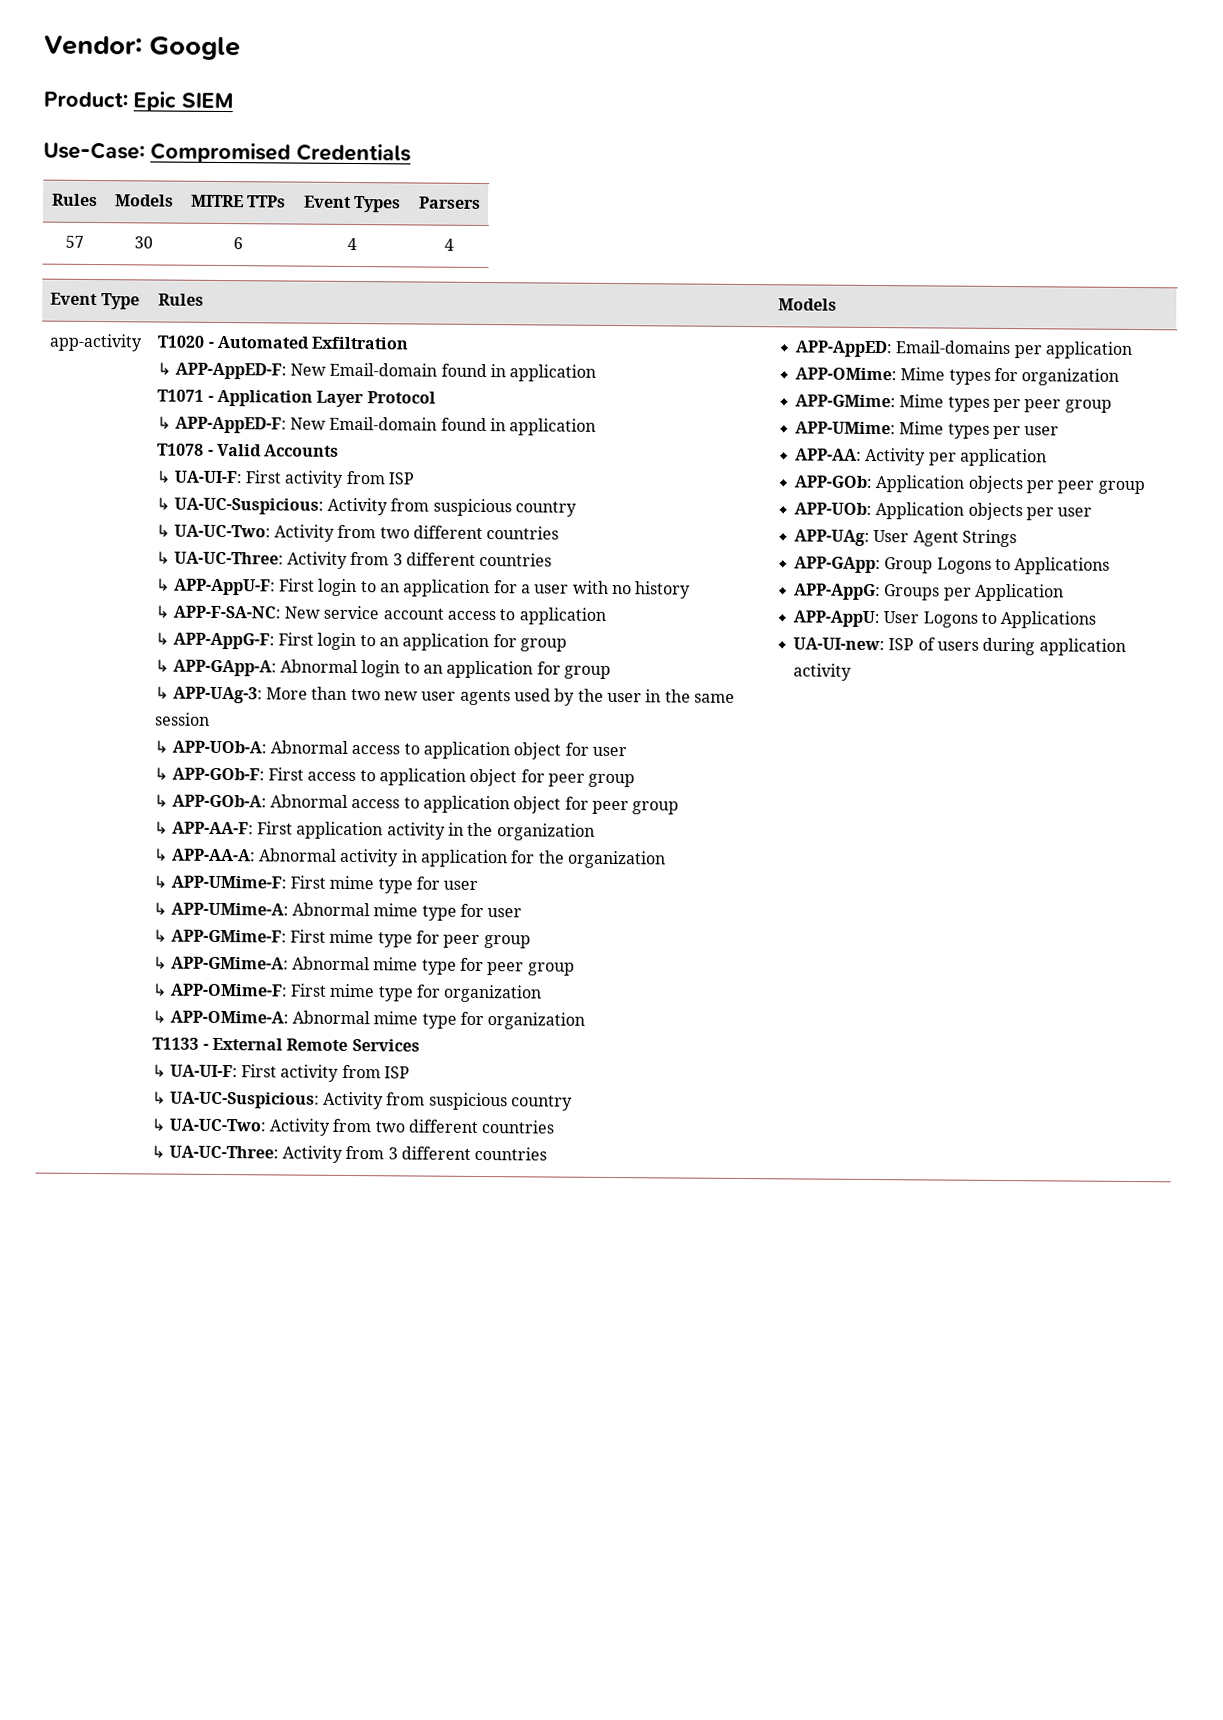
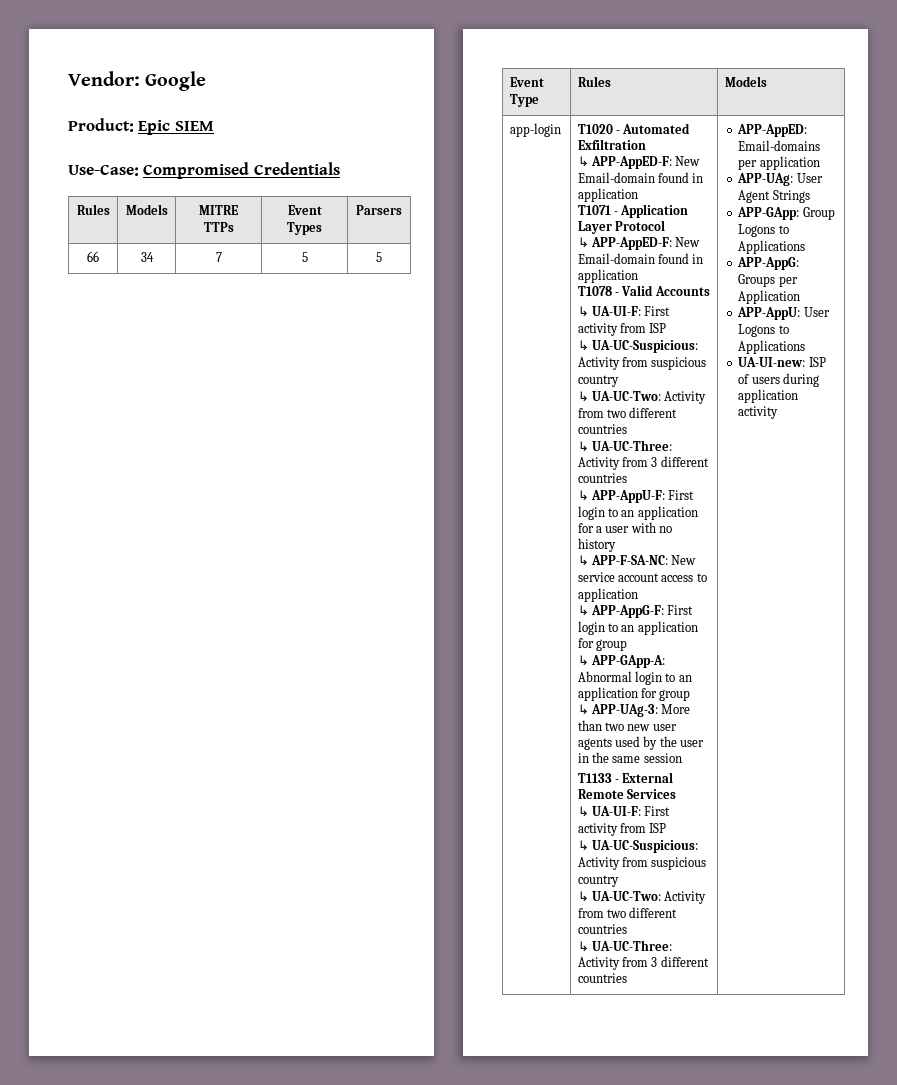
[64,235,84,248] [133,236,153,249] [232,237,243,250] [346,237,357,251] [443,238,454,251] 57 | 30 | 6 | 4 | 4 -> [87,251,99,262] [140,252,154,262] [215,252,222,262] [301,252,308,262] [376,252,382,262] 66 | 34 | 7 | 5 | 5
[49,333,144,352] app-activity -> [509,123,561,137] app-login
[154,740,627,760] [154,767,636,788] [154,794,680,815] [154,821,595,841] [153,848,666,869] [153,875,479,894] [153,902,523,921] [153,929,531,949] [153,956,575,976] [152,983,543,1003] [152,1010,586,1030] // ↳ APP-UOb-A: Abnormal access to application object for user // ↳ APP-GOb-F: First access to application object for peer group // ↳ APP-GOb-A: Abnormal access to application object for peer group // ↳ APP-AA-F: First application activity in the organization // ↳ APP-AA-A: Abnormal activity in application for the organization // ↳ APP-UMime-F: First mime type for user // ↳ APP-UMime-A: Abnormal mime type for user // ↳ APP-GMime-F: First mime type for peer group // ↳ APP-GMime-A: Abnormal mime type for peer group // ↳ APP-OMime-F: First mime type for organization // ↳ APP-OMime-A: Abnormal mime type for organization -> (682, 758) none
[794,367,1120,386] [794,394,1112,413] [794,421,1060,440] [794,447,1047,467] [793,475,1145,495] [793,502,1093,521] // APP-OMime: Mime types for organization // APP-GMime: Mime types per peer group // APP-UMime: Mime types per user // APP-AA: Activity per application // APP-GOb: Application objects per peer group // APP-UOb: Application objects per user -> (820, 163) none

